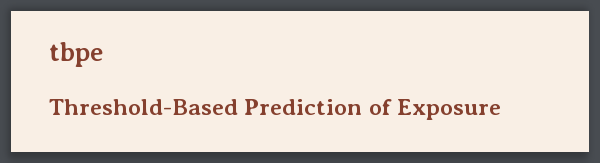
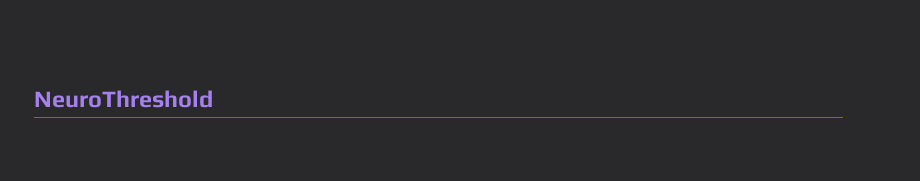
[49,42,103,67] [49,99,502,120] tbpe // Threshold-Based Prediction of Exposure -> [34,90,213,108] NeuroThreshold

